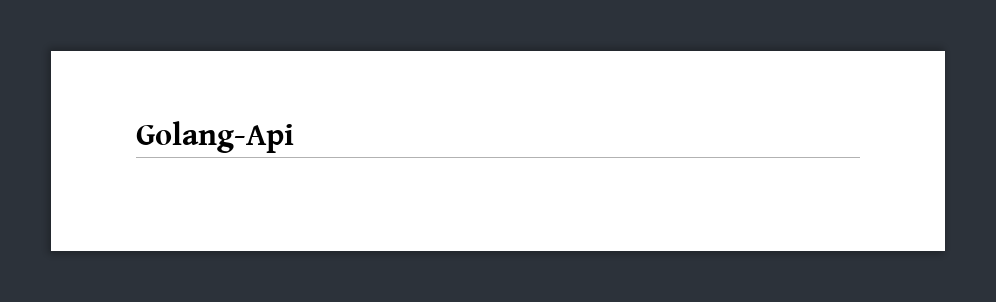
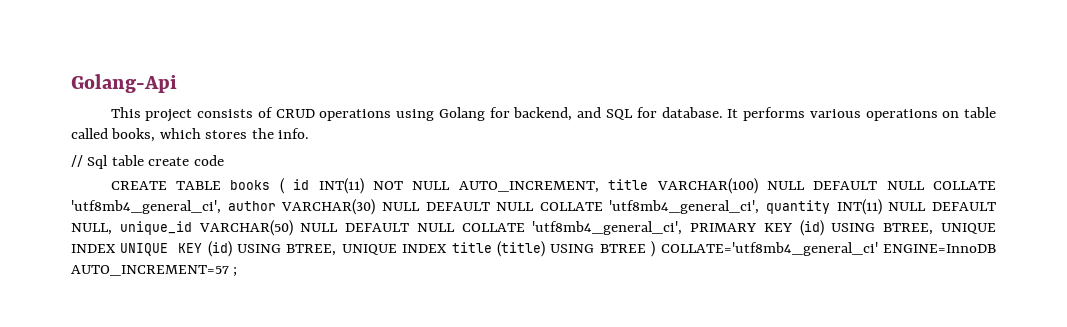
(294, 137) none -> [110,107,997,122] [71,128,310,142] [71,155,224,169] [110,178,996,194] [71,199,996,215] [71,220,996,236] [71,241,996,257] [71,265,238,277] // This project consists of CRUD operations using Golang for backend, and SQL for database. It performs various operations on table called books, which stores the info. // // Sql table create code // CREATE TABLE books ( id INT(11) NOT NULL AUTO_INCREMENT, title VARCHAR(100) NULL DEFAULT NULL COLLATE 'utf8mb4_general_ci', author VARCHAR(30) NULL DEFAULT NULL COLLATE 'utf8mb4_general_ci', quantity INT(11) NULL DEFAULT NULL, unique_id VARCHAR(50) NULL DEFAULT NULL COLLATE 'utf8mb4_general_ci', PRIMARY KEY (id) USING BTREE, UNIQUE INDEX UNIQUE KEY (id) USING BTREE, UNIQUE INDEX title (title) USING BTREE ) COLLATE='utf8mb4_general_ci' ENGINE=InnoDB AUTO_INCREMENT=57 ;

